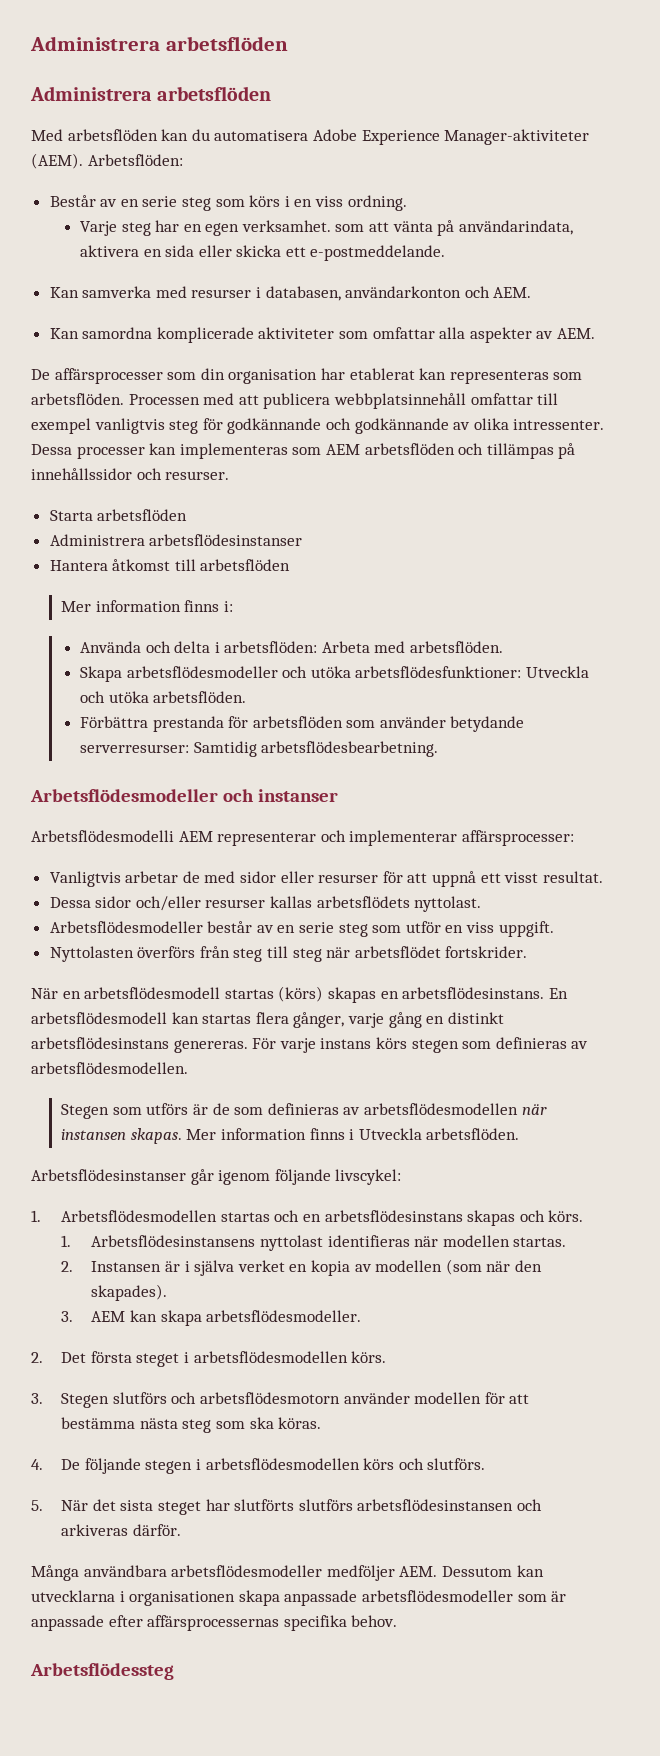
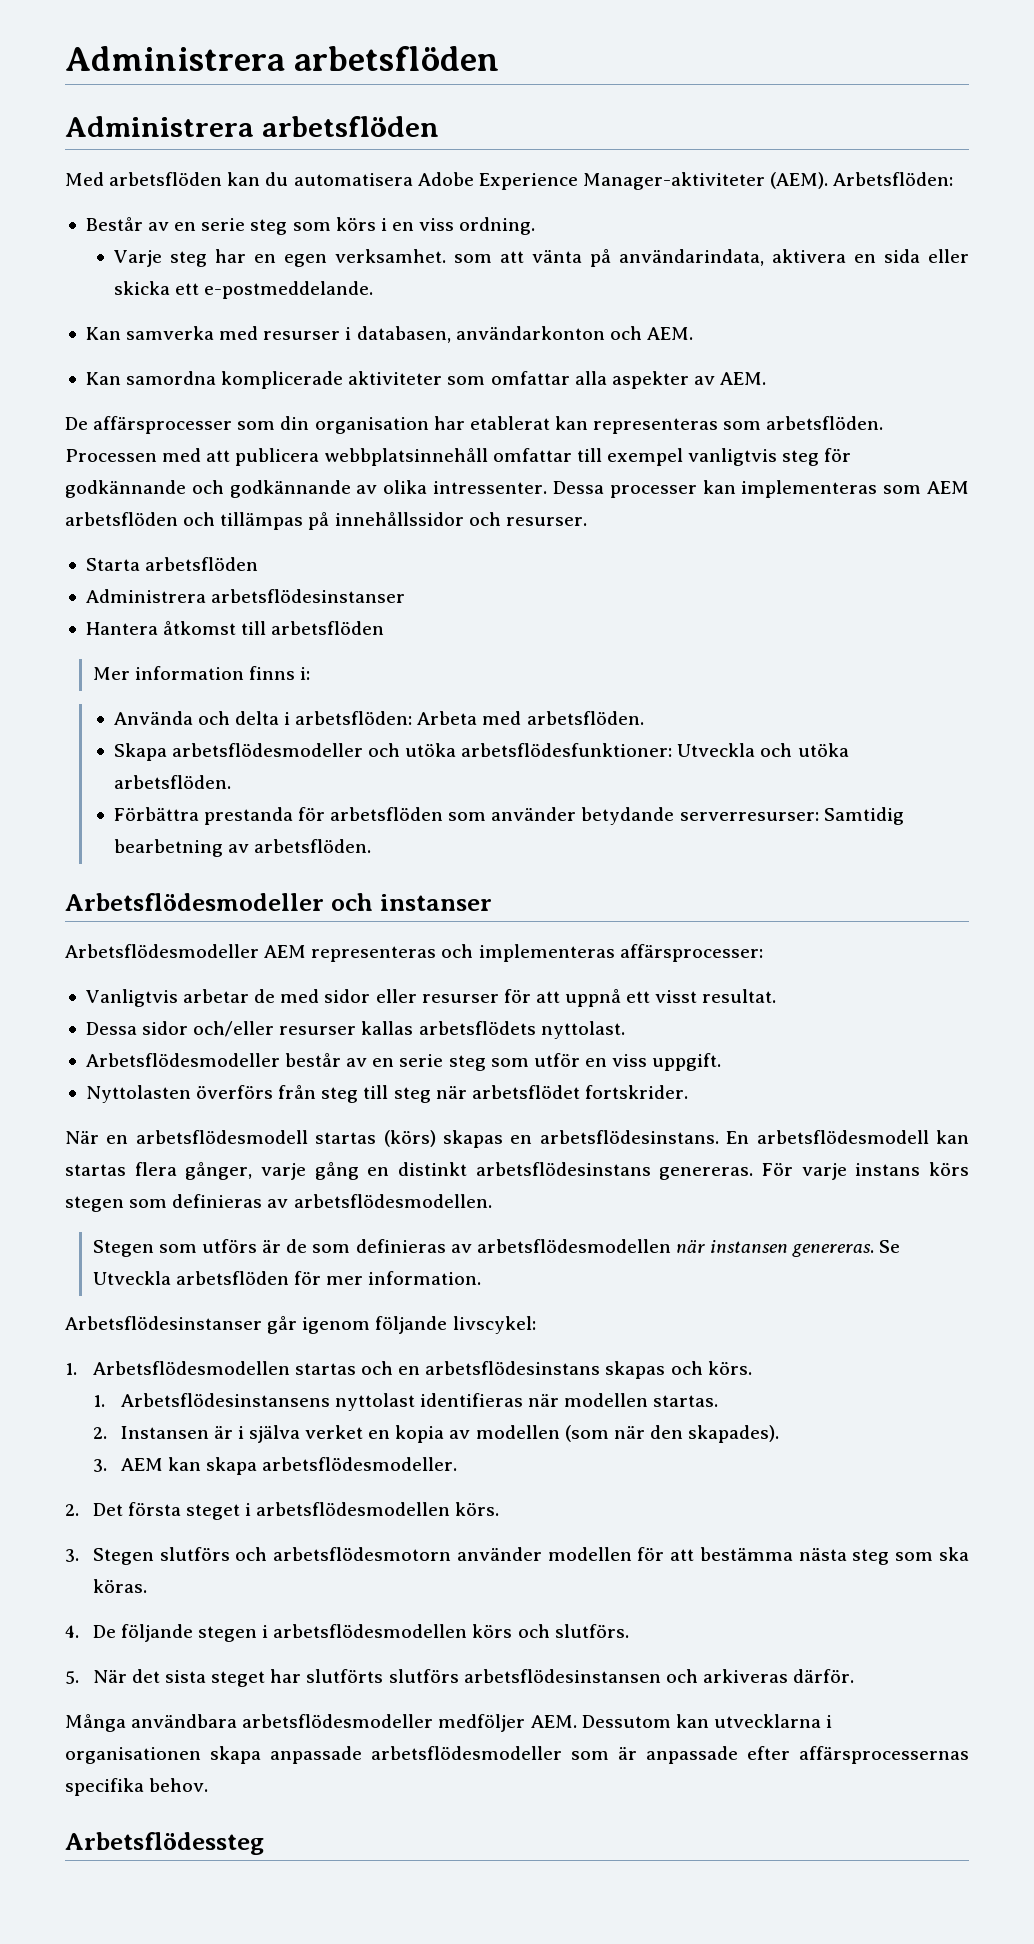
[261,741,439,757] arbetsflödesbearbetning. -> [113,839,371,857] bearbetning av arbetsflöden.
[31,830,458,846] Arbetsflödesmodelli AEM representerar och implementerar -> [65,944,615,962] Arbetsflödesmodeller AEM representeras och implementeras
[130,1128,520,1144] skapas. Mer information finns i Utveckla arbetsflöden. -> [792,1240,901,1257] [92,1271,482,1285] genereras. Se Utveckla arbetsflöden för mer information.

